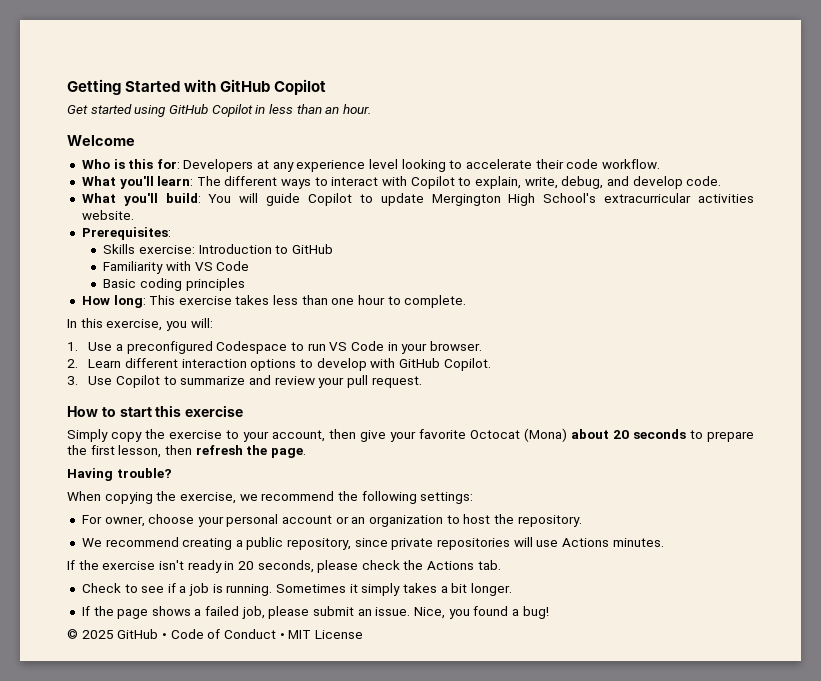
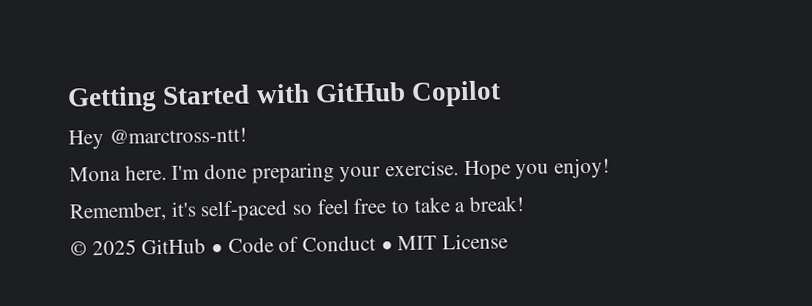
[67,104,371,117] [67,135,135,146] [81,159,660,172] [81,176,722,189] [81,193,755,206] [81,210,134,220] [81,227,171,240] [103,244,333,254] [103,261,250,274] [103,278,245,291] [81,295,467,308] [67,318,213,331] [67,341,482,354] [67,358,491,371] [67,375,422,388] [67,405,244,417] [67,428,754,442] [67,445,306,458] [67,468,172,481] [67,491,474,504] [81,514,582,527] [81,537,664,550] [67,560,501,573] [81,583,512,596] [81,606,549,619] Get started using GitHub Copilot in less than an hour. // Welcome // Who is this for: Developers at any experience level looking to accelerate their code workflow. // What you'll learn: The different ways to interact with Copilot to explain, write, debug, and develop code. // What you'll build: You will guide Copilot to update Mergington High School's extracurricular activities website. // Prerequisites: // Skills exercise: Introduction to GitHub // Familiarity with VS Code // Basic coding principles // How long: This exercise takes less than one hour to complete. // In this exercise, you will: // 1. Use a preconfigured Codespace to run VS Code in your browser. // 2. Learn different interaction options to develop with GitHub Copilot. // 3. Use Copilot to summarize and review your pull request. // How to start this exercise // Simply copy the exercise to your account, then give your favorite Octocat (Mona) about 20 seconds to prepare the first lesson, then refresh the page. // Having trouble? // When copying the exercise, we recommend the following settings: // For owner, choose your personal account or an organization to host the repository. // We recommend creating a public repository, since private repositories will use Actions minutes. // If the exercise isn't ready in 20 seconds, please check the Actions tab. // Check to see if a job is running. Sometimes it simply takes a bit longer. // If the page shows a failed job, please submit an issue. Nice, you found a bug! -> [68,127,247,150] [69,157,611,184] [69,196,525,222] Hey @marctross-ntt! // Mona here. I'm done preparing your exercise. Hope you enjoy! // Remember, it's self-paced so feel free to take a break!

